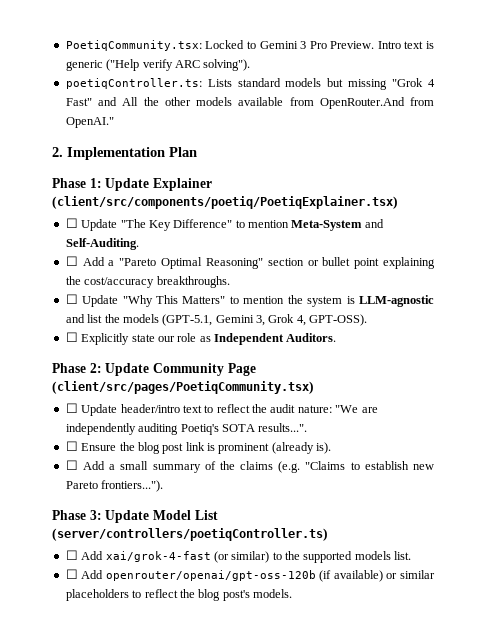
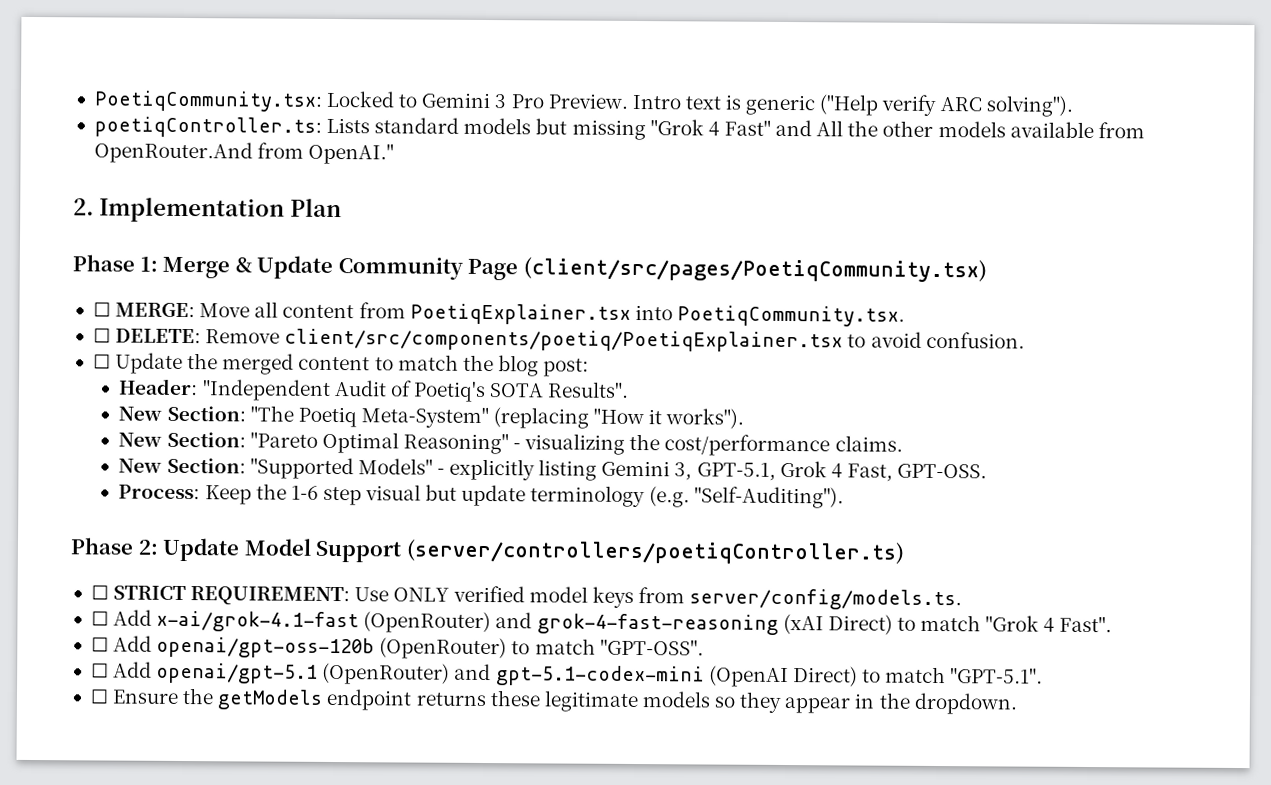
[105,178,212,191] [52,196,398,209] [65,218,384,231] [65,238,139,250] [65,256,435,269] [65,276,230,288] [65,294,435,307] [65,314,368,326] [65,332,337,345] [52,363,256,376] [52,381,314,394] [65,403,378,416] [65,423,308,435] [65,441,332,454] [65,460,434,473] [65,480,164,492] [52,510,218,523] [52,528,328,541] [65,550,412,563] [65,569,436,582] [65,589,292,601] Update Explainer (client/src/components/poetiq/PoetiqExplainer.tsx) // ☐ Update "The Key Difference" to mention Meta-System and Self-Auditing. // ☐ Add a "Pareto Optimal Reasoning" section or bullet point explaining the cost/accuracy breakthroughs. // ☐ Update "Why This Matters" to mention the system is LLM-agnostic and list the models (GPT-5.1, Gemini 3, Grok 4, GPT-OSS). // ☐ Explicitly state our role as Independent Auditors. // Phase 2: Update Community Page (client/src/pages/PoetiqCommunity.tsx) // ☐ Update header/intro text to reflect the audit nature: "We are independently auditing Poetiq's SOTA results...". // ☐ Ensure the blog post link is prominent (already is). // ☐ Add a small summary of the claims (e.g. "Claims to establish new Pareto frontiers..."). // Phase 3: Update Model List (server/controllers/poetiqController.ts) // ☐ Add xai/grok-4-fast (or similar) to the supported models list. // ☐ Add openrouter/openai/gpt-oss-120b (if available) or similar placeholders to reflect the blog post's models. -> [162,255,987,283] [92,301,905,327] [92,328,1025,353] [92,352,590,377] [118,378,630,403] [118,405,745,429] [118,431,903,457] [118,457,988,482] [118,483,844,509] [70,537,905,565] [90,585,963,611] [90,609,1113,635] [90,635,704,660] [90,661,1044,688] [89,688,1018,715] Merge & Update Community Page (client/src/pages/PoetiqCommunity.tsx) // ☐ MERGE: Move all content from PoetiqExplainer.tsx into PoetiqCommunity.tsx. // ☐ DELETE: Remove client/src/components/poetiq/PoetiqExplainer.tsx to avoid confusion. // ☐ Update the merged content to match the blog post: // Header: "Independent Audit of Poetiq's SOTA Results". // New Section: "The Poetiq Meta-System" (replacing "How it works"). // New Section: "Pareto Optimal Reasoning" - visualizing the cost/performance claims. // New Section: "Supported Models" - explicitly listing Gemini 3, GPT-5.1, Grok 4 Fast, GPT-OSS. // Process: Keep the 1-6 step visual but update terminology (e.g. "Self-Auditing"). // Phase 2: Update Model Support (server/controllers/poetiqController.ts) // ☐ STRICT REQUIREMENT: Use ONLY verified model keys from server/config/models.ts. // ☐ Add x-ai/grok-4.1-fast (OpenRouter) and grok-4-fast-reasoning (xAI Direct) to match "Grok 4 Fast". // ☐ Add openai/gpt-oss-120b (OpenRouter) to match "GPT-OSS". // ☐ Add openai/gpt-5.1 (OpenRouter) and gpt-5.1-codex-mini (OpenAI Direct) to match "GPT-5.1". // ☐ Ensure the getModels endpoint returns these legitimate models so they appear in the dropdown.

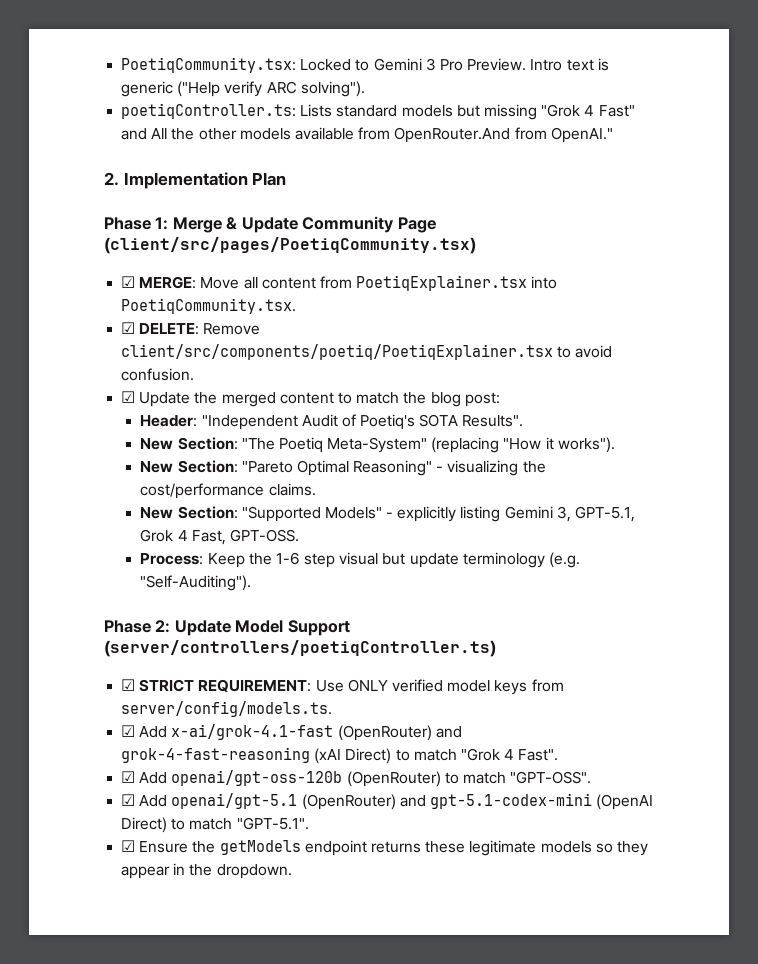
[92,302,111,317] ☐ -> [121,276,136,288] ☑
[92,328,111,343] ☐ -> [121,322,136,334] ☑
[92,354,111,369] ☐ -> [121,391,136,403] ☑
[90,585,109,600] ☐ -> [121,679,136,691] ☑
[90,611,109,626] ☐ -> [121,725,136,737] ☑
[90,637,109,652] ☐ -> [121,771,136,783] ☑
[90,663,109,678] ☐ -> [121,794,136,806] ☑
[89,689,109,704] ☐ -> [121,840,136,852] ☑

